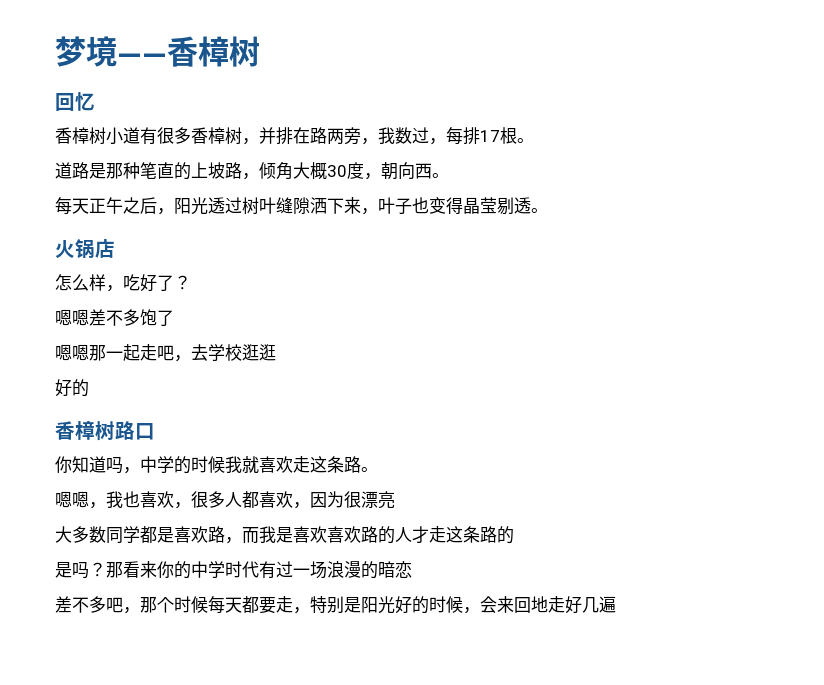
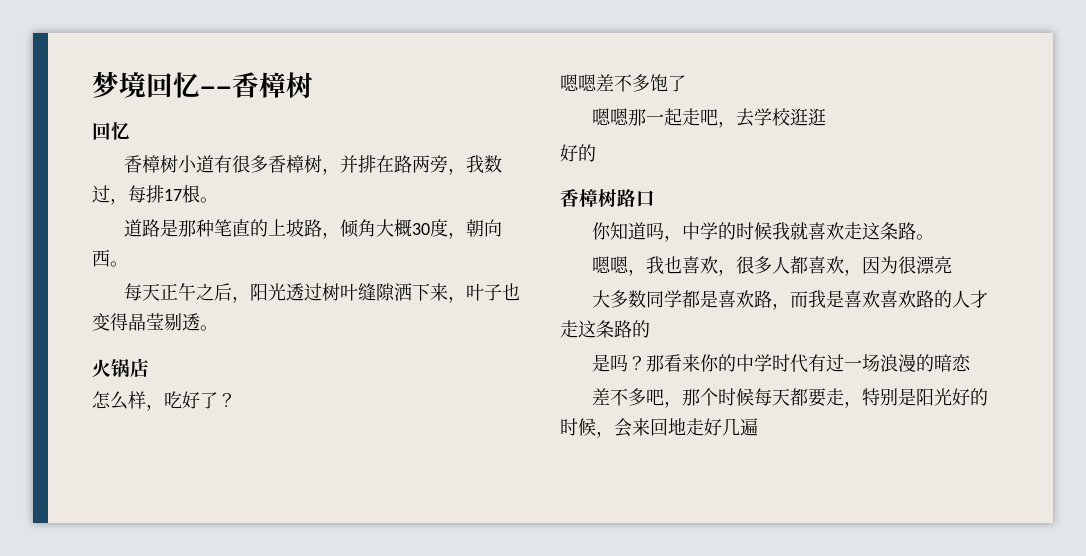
(117, 51) none -> [146,72,200,98] 回忆

